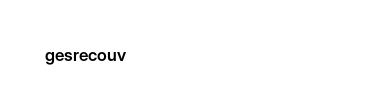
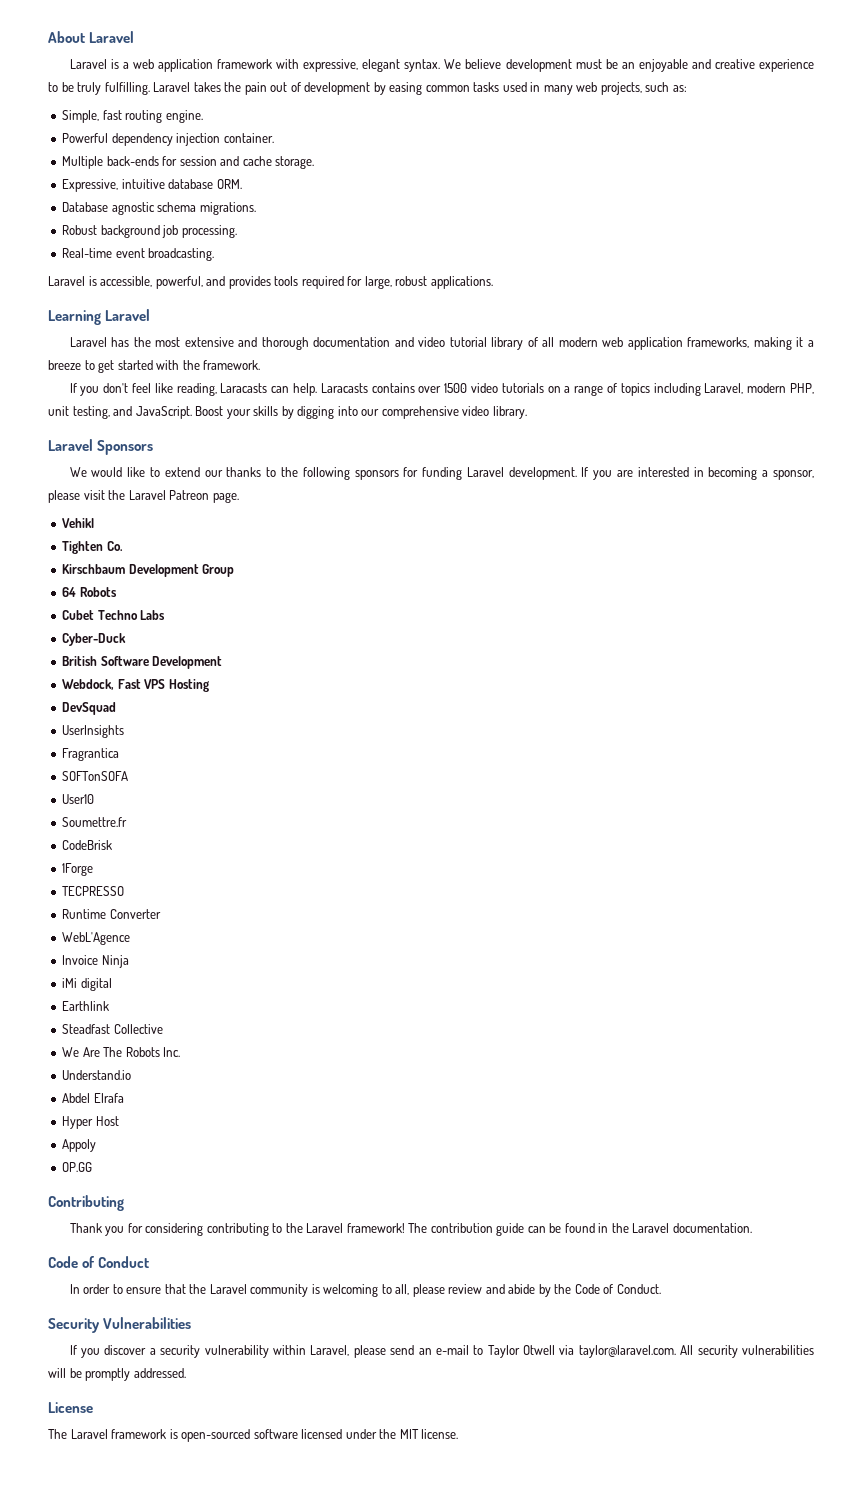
[45,52,127,65] gesrecouv -> [48,31,135,43] [69,59,814,72] [48,82,687,95] [62,110,203,123] [62,133,274,146] [62,156,315,169] [62,179,242,192] [62,202,256,215] [62,225,237,238] [62,248,215,261] [48,276,493,289] [48,309,151,325] [69,337,814,350] [48,360,261,373] [69,383,815,396] [48,406,527,419] [48,439,154,455] [69,467,815,480] [48,490,239,503] [62,518,95,528] [62,541,123,554] [62,564,235,577] [62,587,117,597] [62,610,166,620] [62,633,127,646] [62,656,223,669] [62,679,209,692] [62,702,117,715] [62,725,125,738] [62,748,120,761] [62,771,129,781] [62,794,95,804] [62,817,128,827] [62,840,113,850] [62,863,94,876] [62,886,125,896] [62,909,161,919] [62,932,131,945] [62,955,129,968] [62,978,112,991] [62,1001,110,1011] [62,1024,163,1034] [62,1047,181,1057] [62,1070,132,1080] [62,1093,124,1103] [62,1116,119,1129] [62,1139,97,1152] [62,1162,93,1172] [48,1195,124,1211] [69,1223,752,1236] [48,1256,150,1268] [69,1284,661,1297] [48,1317,192,1333] [69,1345,814,1358] [48,1368,186,1381] [48,1402,93,1413] [48,1429,459,1442] About Laravel // Laravel is a web application framework with expressive, elegant syntax. We believe development must be an enjoyable and creative experience to be truly fulfilling. Laravel takes the pain out of development by easing common tasks used in many web projects, such as: // Simple, fast routing engine. // Powerful dependency injection container. // Multiple back-ends for session and cache storage. // Expressive, intuitive database ORM. // Database agnostic schema migrations. // Robust background job processing. // Real-time event broadcasting. // Laravel is accessible, powerful, and provides tools required for large, robust applications. // Learning Laravel // Laravel has the most extensive and thorough documentation and video tutorial library of all modern web application frameworks, making it a breeze to get started with the framework. // If you don't feel like reading, Laracasts can help. Laracasts contains over 1500 video tutorials on a range of topics including Laravel, modern PHP, unit testing, and JavaScript. Boost your skills by digging into our comprehensive video library. // Laravel Sponsors // We would like to extend our thanks to the following sponsors for funding Laravel development. If you are interested in becoming a sponsor, please visit the Laravel Patreon page. // Vehikl // Tighten Co. // Kirschbaum Development Group // 64 Robots // Cubet Techno Labs // Cyber-Duck // British Software Development // Webdock, Fast VPS Hosting // DevSquad // UserInsights // Fragrantica // SOFTonSOFA // User10 // Soumettre.fr // CodeBrisk // 1Forge // TECPRESSO // Runtime Converter // WebL'Agence // Invoice Ninja // iMi digital // Earthlink // Steadfast Collective // We Are The Robots Inc. // Understand.io // Abdel Elrafa // Hyper Host // Appoly // OP.GG // Contributing // Thank you for considering contributing to the Laravel framework! The contribution guide can be found in the Laravel documentation. // Code of Conduct // In order to ensure that the Laravel community is welcoming to all, please review and abide by the Code of Conduct. // Security Vulnerabilities // If you discover a security vulnerability within Laravel, please send an e-mail to Taylor Otwell via taylor@laravel.com. All security vulnerabilities will be promptly addressed. // License // The Laravel framework is open-sourced software licensed under the MIT license.

